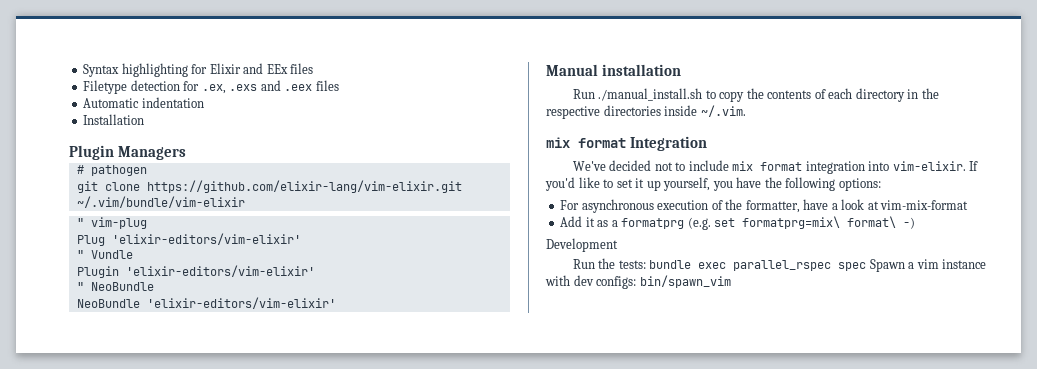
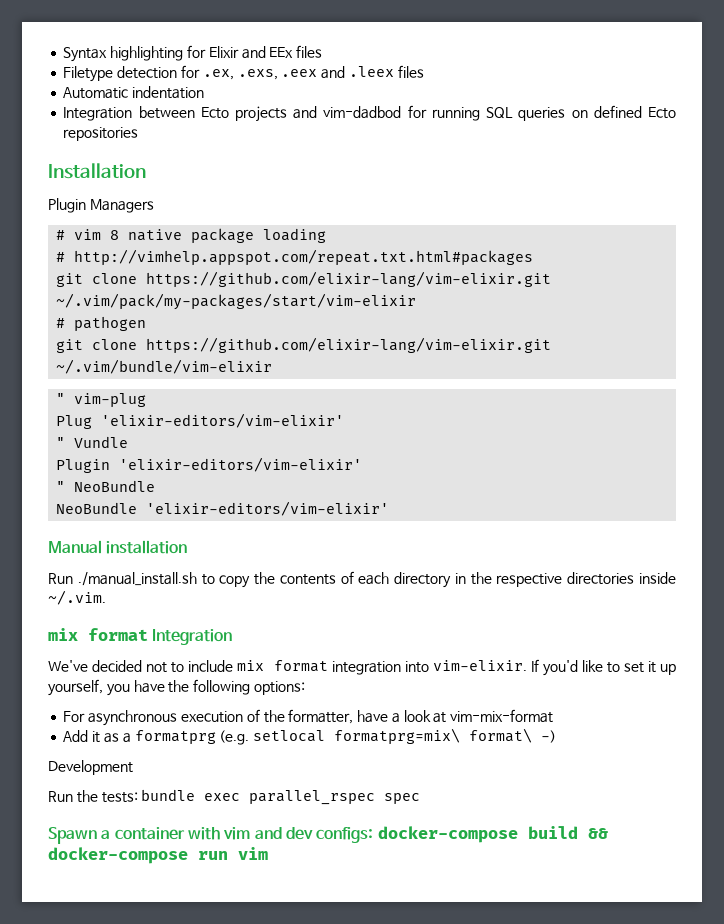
[229,80,313,91] .exs and .eex -> [237,66,394,80] .exs, .eex and .leex
[83,114,145,125] [69,145,187,160] Installation // Plugin Managers -> [63,105,676,122] [63,127,139,141] [48,163,146,179] [48,198,154,213] [56,228,327,243] [56,249,534,265] [56,271,552,287] [56,293,417,310] Integration between Ecto projects and vim-dadbod for running SQL queries on defined Ecto repositories // Installation // Plugin Managers // # vim 8 native package loading // # http://vimhelp.appspot.com/repeat.txt.html#packages // git clone https://github.com/elixir-lang/vim-elixir.git ~/.vim/pack/my-packages/start/vim-elixir
[714,218,736,227] set -> [253,730,326,742] setlocal
(867, 266) none -> (421, 798) //
[916,259,987,269] [545,275,731,289] vim instance with dev configs: bin/spawn_vim -> [114,826,608,843] [48,847,268,864] container with vim and dev configs: docker-compose build && docker-compose run vim

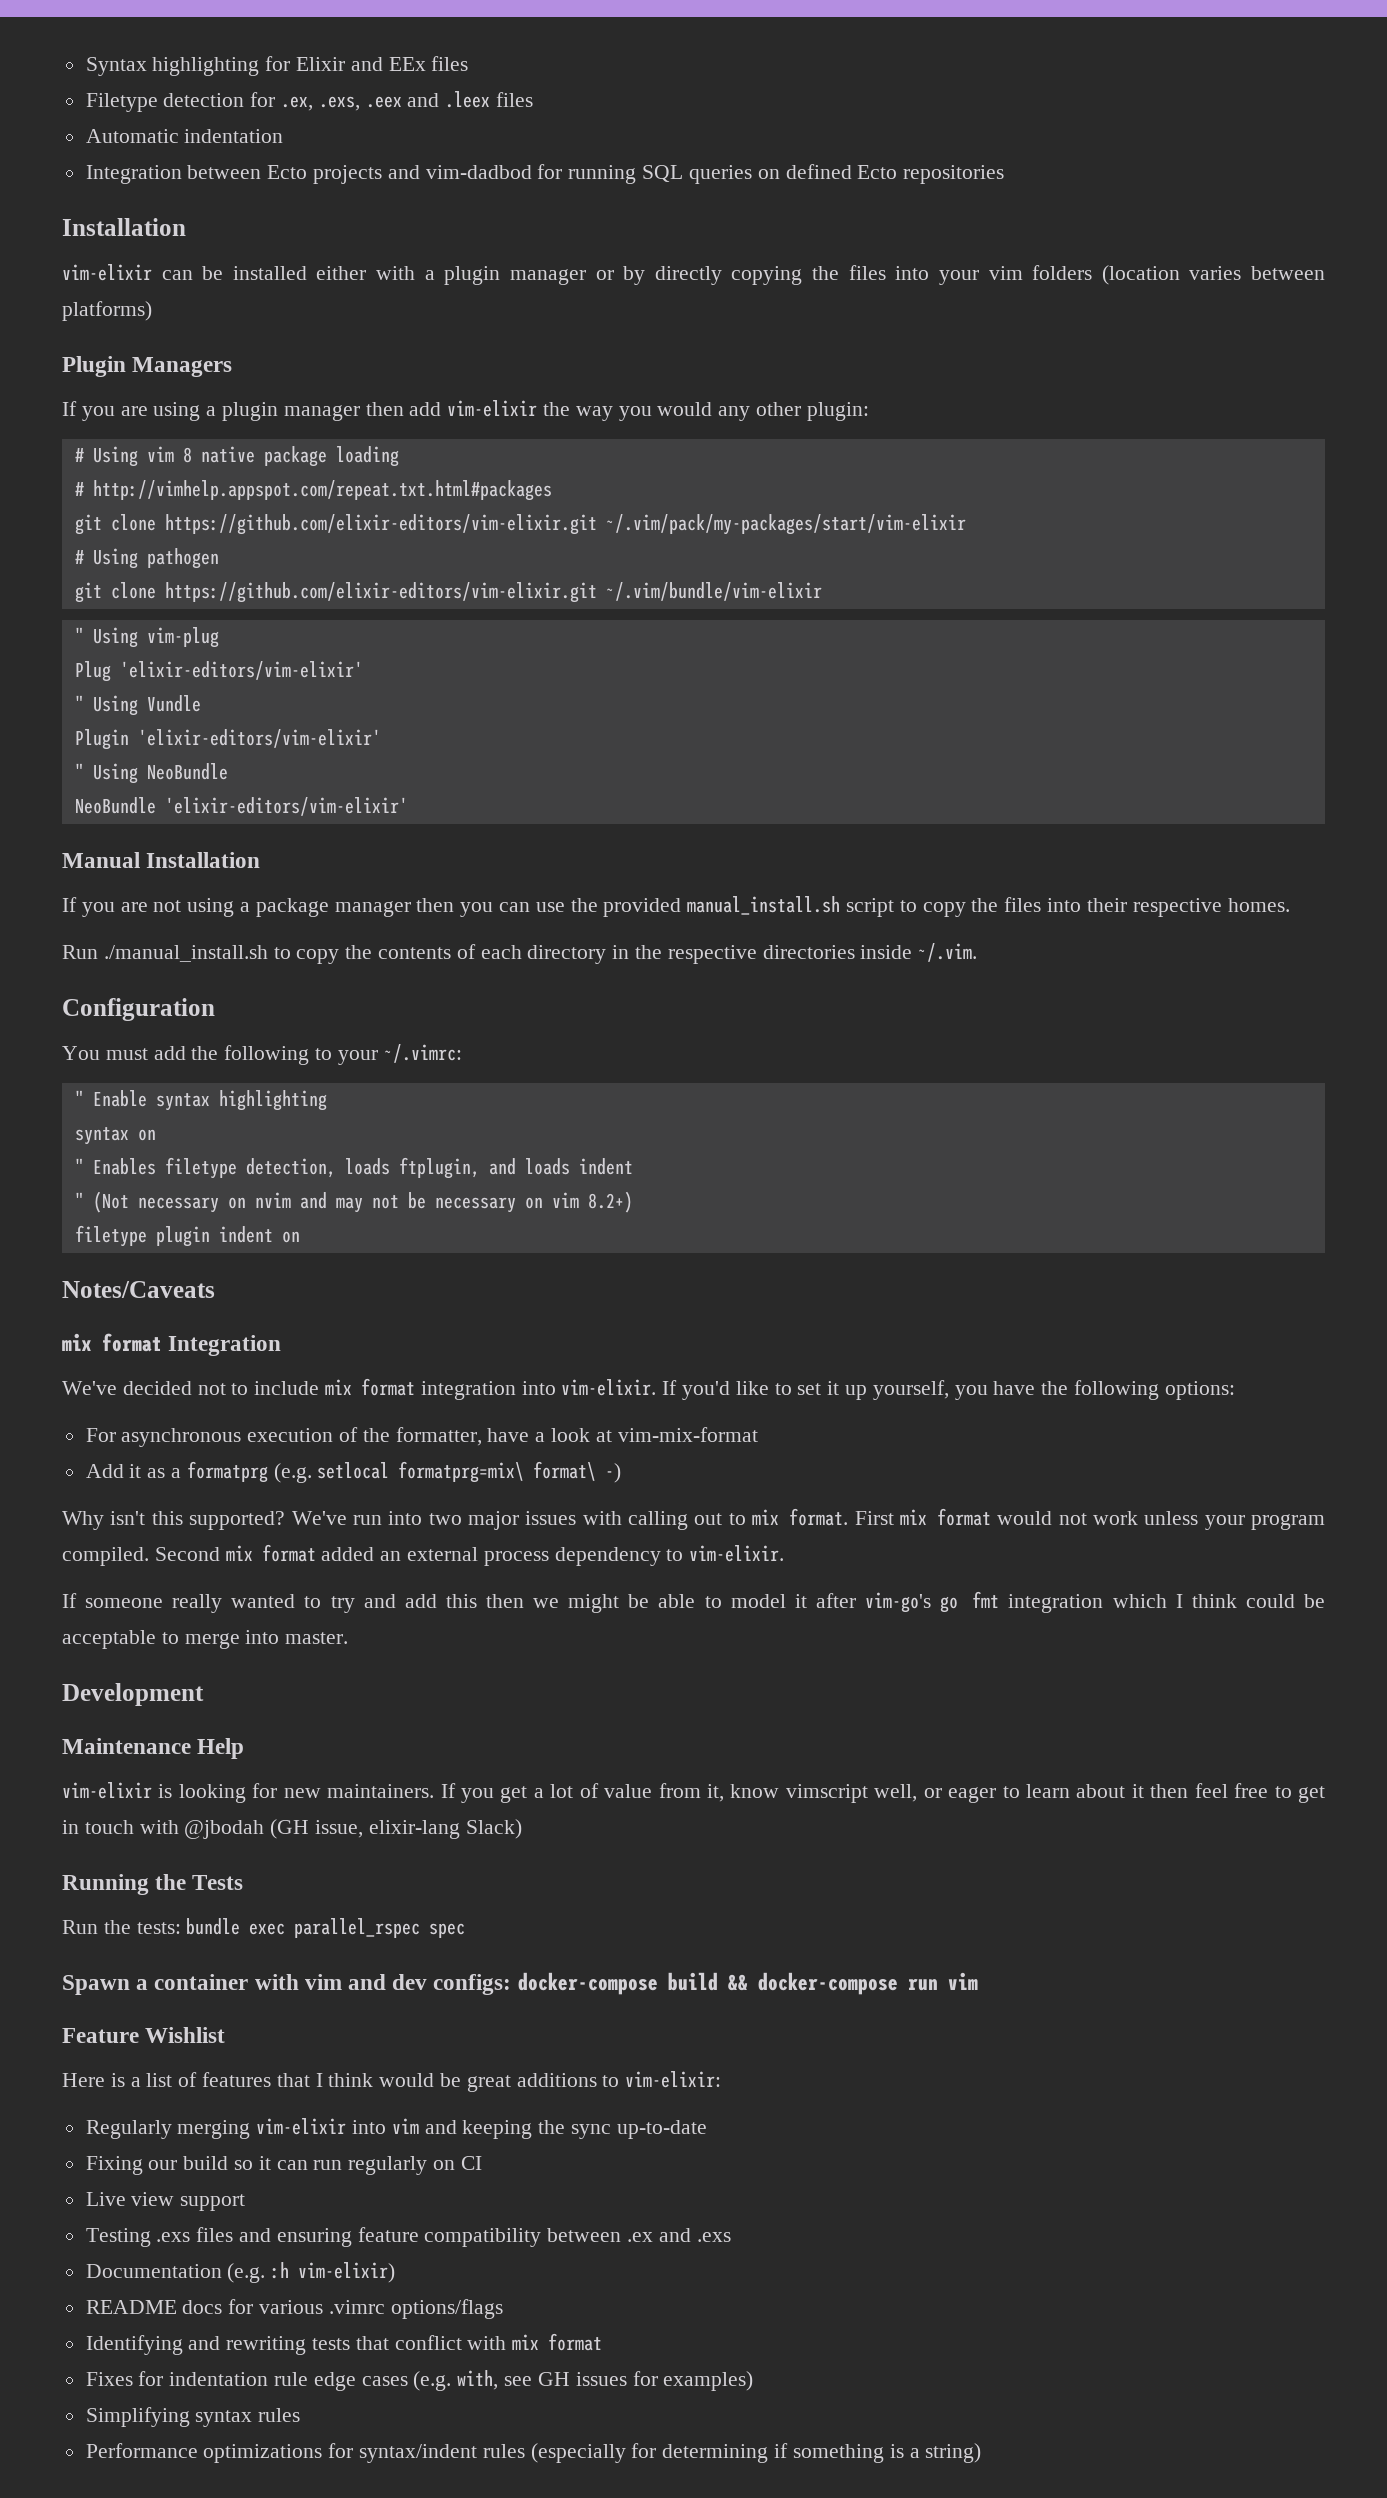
[48,198,154,213] [56,230,66,240] Plugin Managers // # -> [62,264,1325,285] [62,301,152,321] [62,356,233,377] [62,400,869,421] [74,446,138,467] vim-elixir can be installed either with a plugin manager or by directly copying the files into your vim folders (location varies between platforms) // Plugin Managers // If you are using a plugin manager then add vim-elixir the way you would any other plugin: // # Using
[146,271,552,287] https://github.com/elixir-lang/vim-elixir.git -> [164,514,597,535] https://github.com/elixir-editors/vim-elixir.git
(66, 323) none -> [92,548,138,569] Using
[146,337,552,353] https://github.com/elixir-lang/vim-elixir.git -> [164,582,597,603] https://github.com/elixir-editors/vim-elixir.git
(66, 398) none -> [92,627,138,648] Using
(66, 442) none -> [92,695,138,716] Using
(66, 486) none -> [92,763,138,784] Using
[106,540,188,554] installation -> [146,852,261,868] [62,896,1290,917] Installation // If you are not using a package manager then you can use the provided manual_install.sh script to copy the files into their respective homes.
(106, 597) none -> [62,998,215,1021] [62,1044,462,1065] [74,1090,327,1111] [74,1127,156,1145] [74,1157,633,1179] [74,1191,633,1213] [74,1225,300,1247] [62,1281,215,1298] // Configuration // You must add the following to your ~/.vimrc: // " Enable syntax highlighting // syntax on // " Enables filetype detection, loads ftplugin, and loads indent // " (Not necessary on nvim and may not be necessary on vim 8.2+) // filetype plugin indent on // Notes/Caveats
[48,760,133,775] Development -> [62,1508,1325,1530] [62,1544,785,1566] [62,1591,1325,1613] [62,1630,349,1649] [62,1683,204,1706] [62,1738,245,1759] [62,1782,1325,1803] [62,1819,522,1839] [62,1874,244,1895] Why isn't this supported? We've run into two major issues with calling out to mix format. First mix format would not work unless your program compiled. Second mix format added an external process dependency to vim-elixir. // If someone really wanted to try and add this then we might be able to model it after vim-go's go fmt integration which I think could be acceptable to merge into master. // Development // Maintenance Help // vim-elixir is looking for new maintainers. If you get a lot of value from it, know vimscript well, or eager to learn about it then feel free to get in touch with @jbodah (GH issue, elixir-lang Slack) // Running the Tests
(268, 853) none -> [62,2027,226,2043] [62,2071,722,2092] [85,2118,707,2139] [85,2156,482,2175] [85,2192,246,2211] [85,2227,731,2247] [85,2262,396,2283] [85,2299,503,2319] [85,2333,603,2355] [85,2370,754,2391] [85,2407,301,2427] [85,2443,982,2463] // Feature Wishlist // Here is a list of features that I think would be great additions to vim-elixir: // Regularly merging vim-elixir into vim and keeping the sync up-to-date // Fixing our build so it can run regularly on CI // Live view support // Testing .exs files and ensuring feature compatibility between .ex and .exs // Documentation (e.g. :h vim-elixir) // README docs for various .vimrc options/flags // Identifying and rewriting tests that conflict with mix format // Fixes for indentation rule edge cases (e.g. with, see GH issues for examples) // Simplifying syntax rules // Performance optimizations for syntax/indent rules (especially for determining if something is a string)

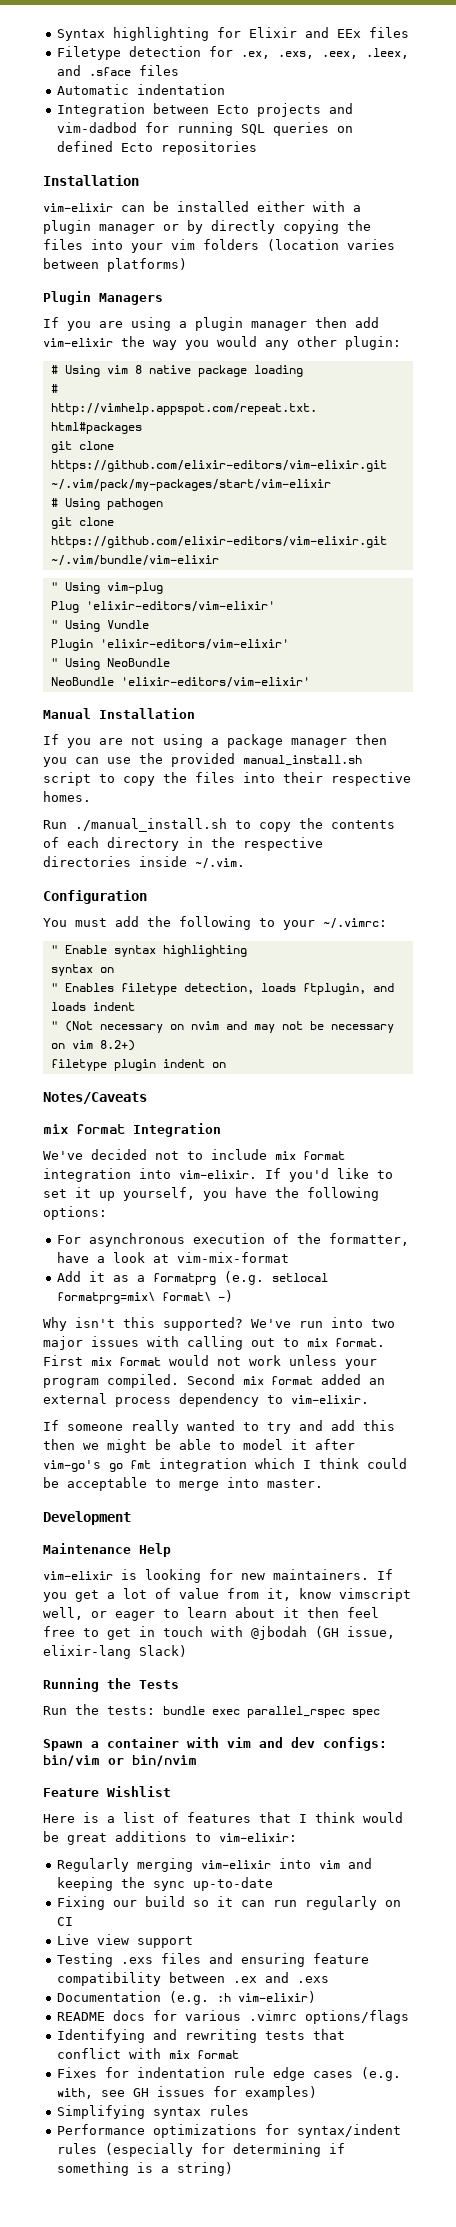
[365,91,491,108] .eex and .leex -> [321,48,409,59] [56,65,131,76] .eex, .leex, and .sface
[517,1972,978,1995] docker-compose build && docker-compose run vim -> [43,1755,197,1767] bin/vim or bin/nvim

